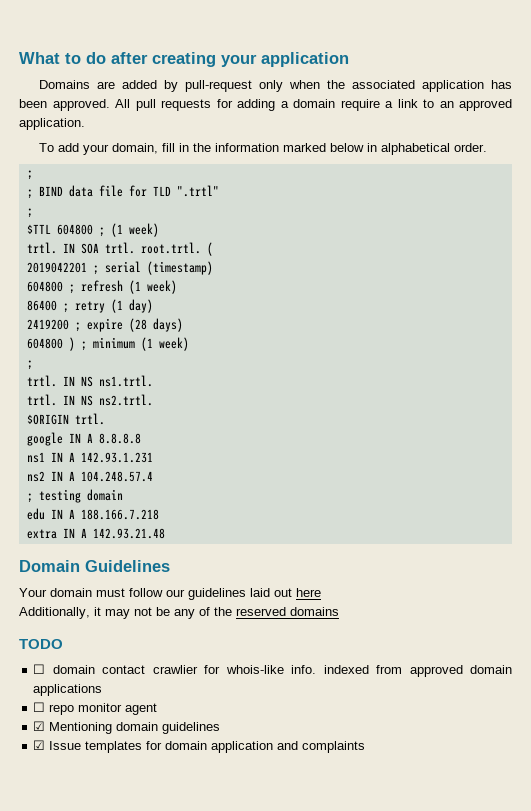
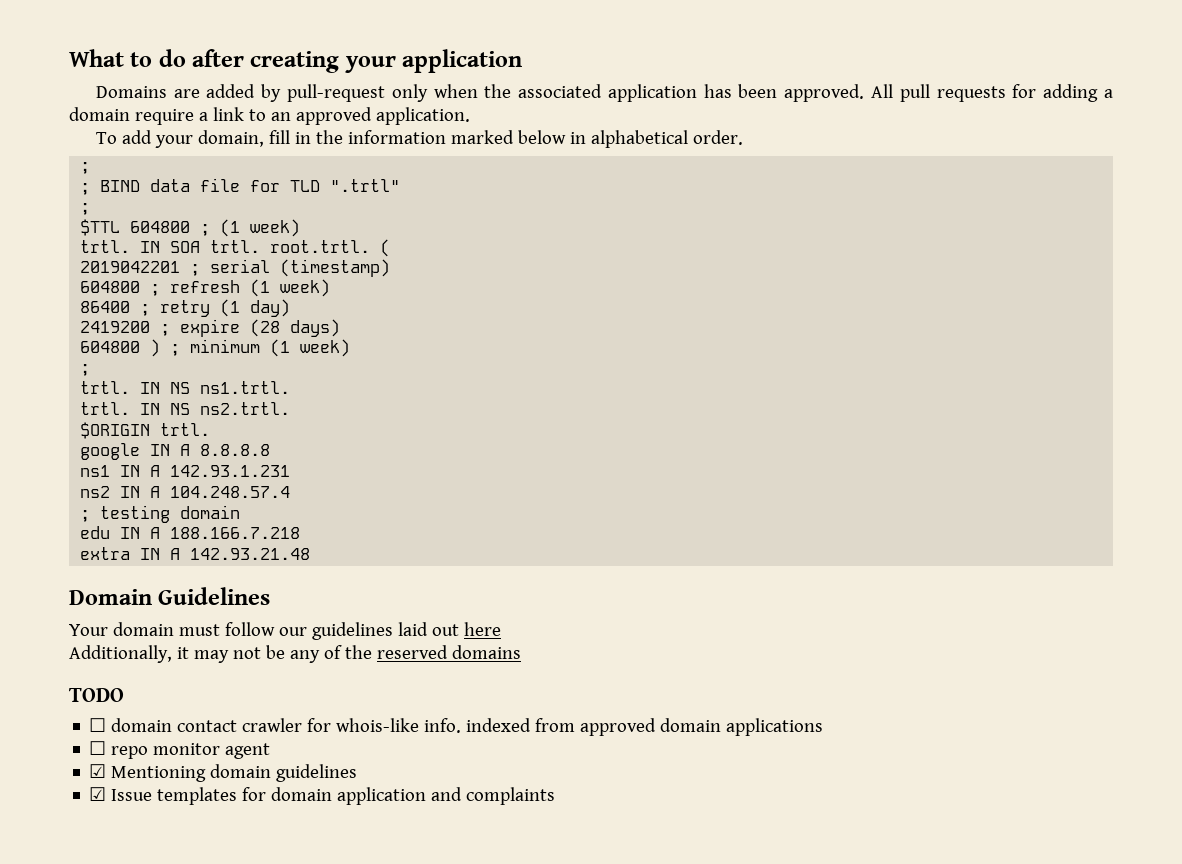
[152,665,198,674] crawlier -> [242,718,303,732] crawler

